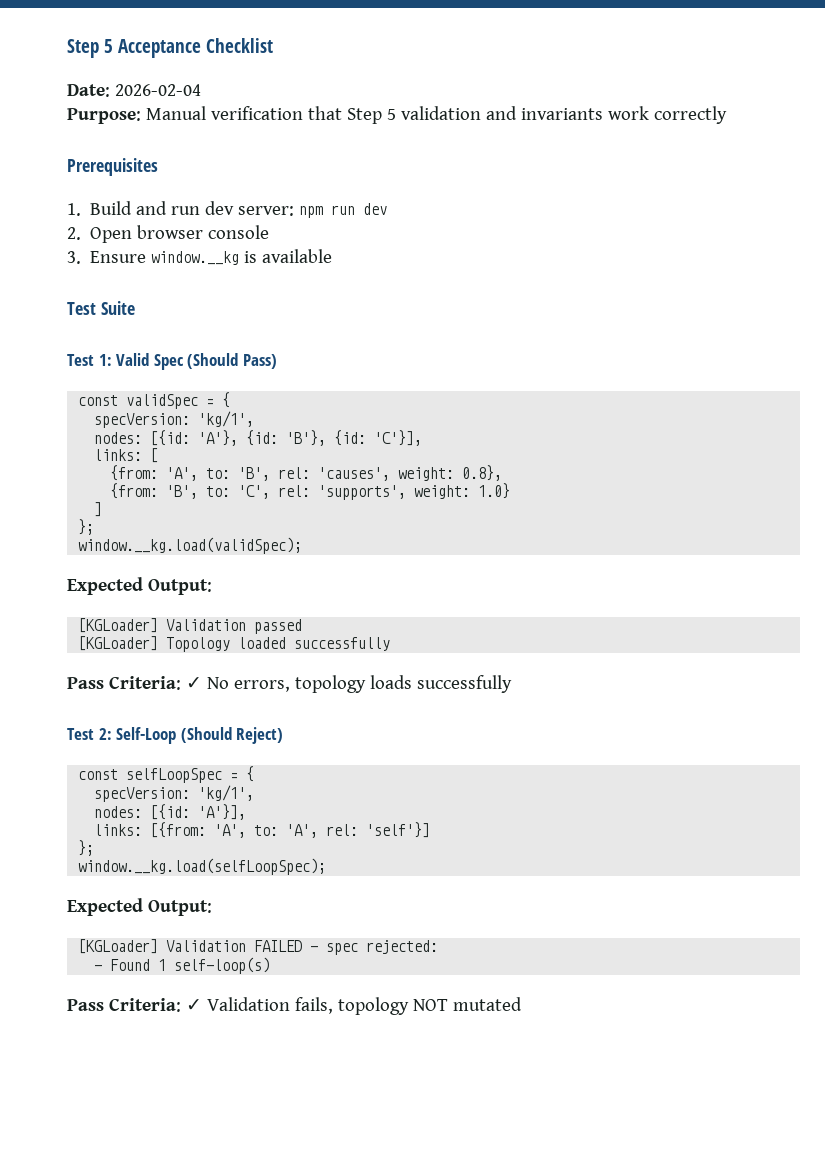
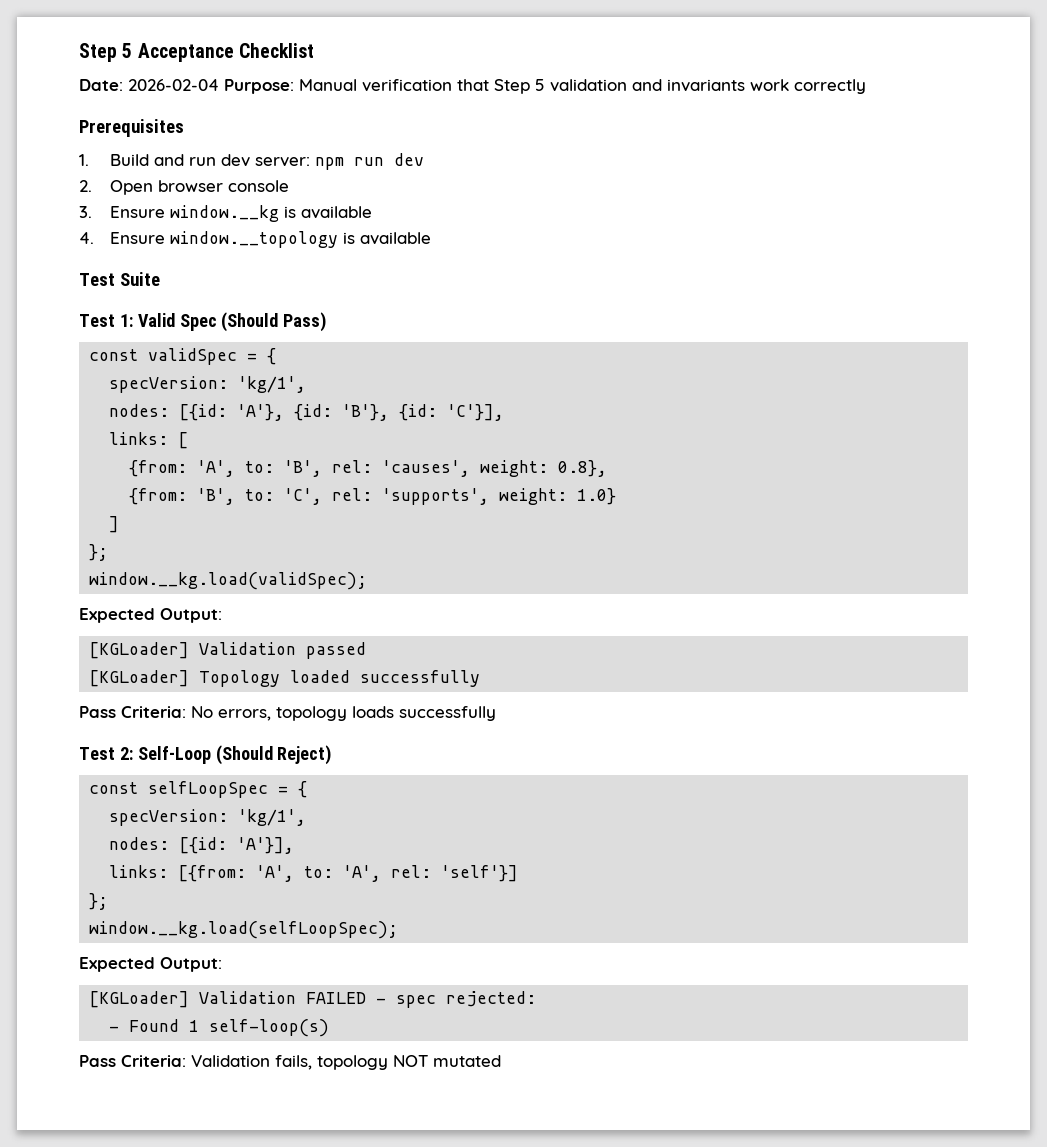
(201, 90) // -> (219, 85) none
(333, 256) none -> [79,231,432,248] // 4. Ensure window.__topology is available
[185,677,202,689] ✓ -> (186, 712) none
[185,999,202,1011] ✓ -> (186, 1061) none

